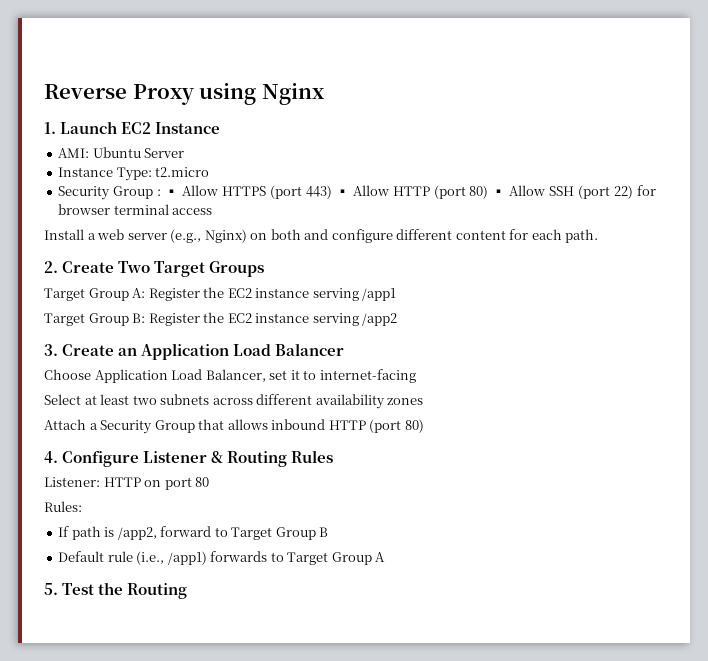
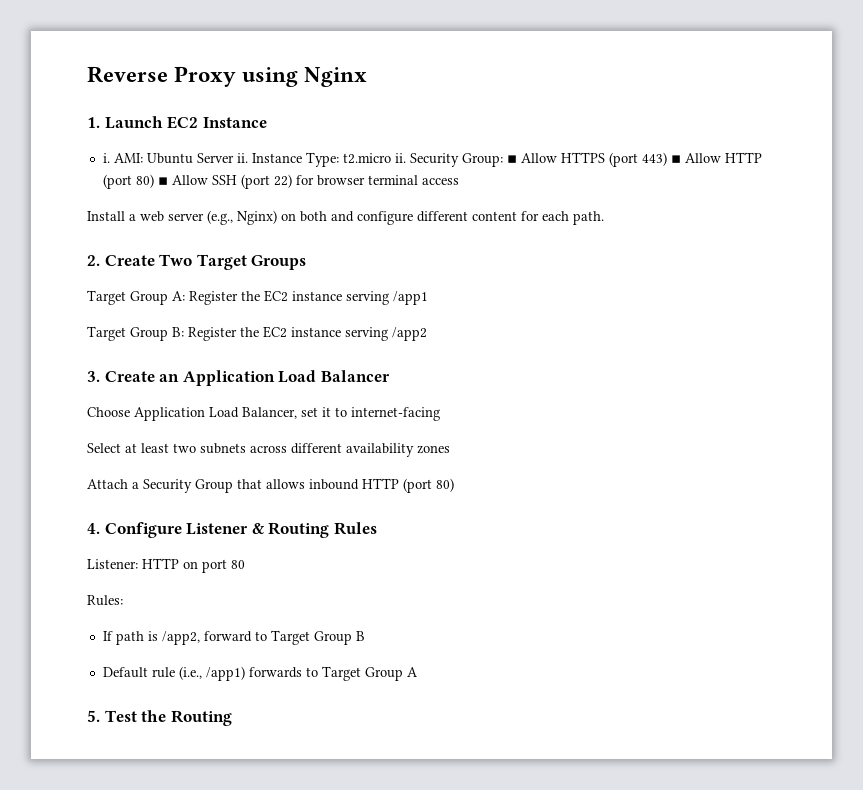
(221, 128) none -> [102,153,110,163] i.
(185, 153) // -> [236,153,248,163] ii.
[58,186,162,200] // Security Group : -> [394,153,503,167] ii. Security Group:

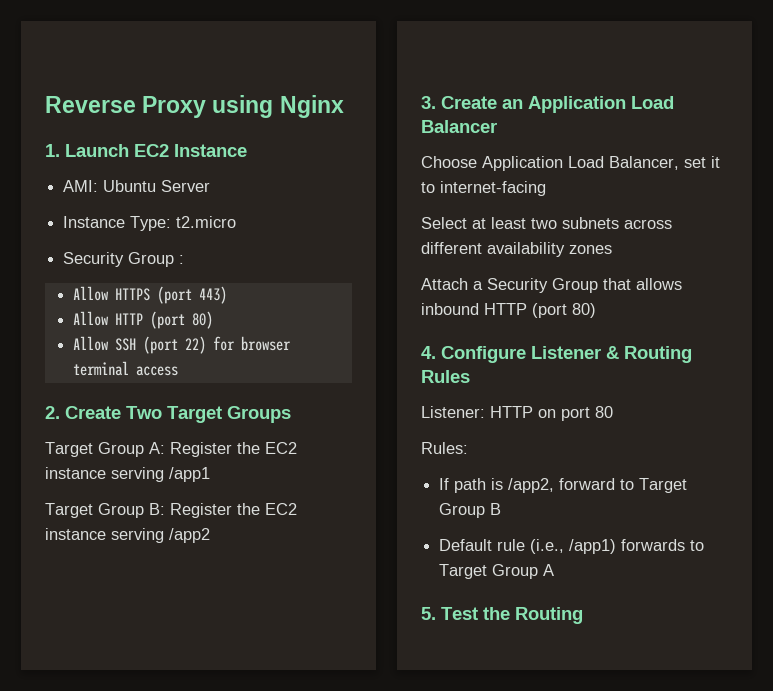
[102,153,110,163] i. -> (247, 150) none
[236,153,248,163] ii. -> (211, 186) //
[394,153,517,167] ii. Security Group: ▪ -> [63,252,185,267] // Security Group : //
[670,155,681,163] ▪ -> (228, 295) //
[157,177,168,185] ▪ -> (214, 320) //
[87,210,604,225] // Install a web server (e.g., Nginx) on both and configure different content for each path. -> (179, 371) none

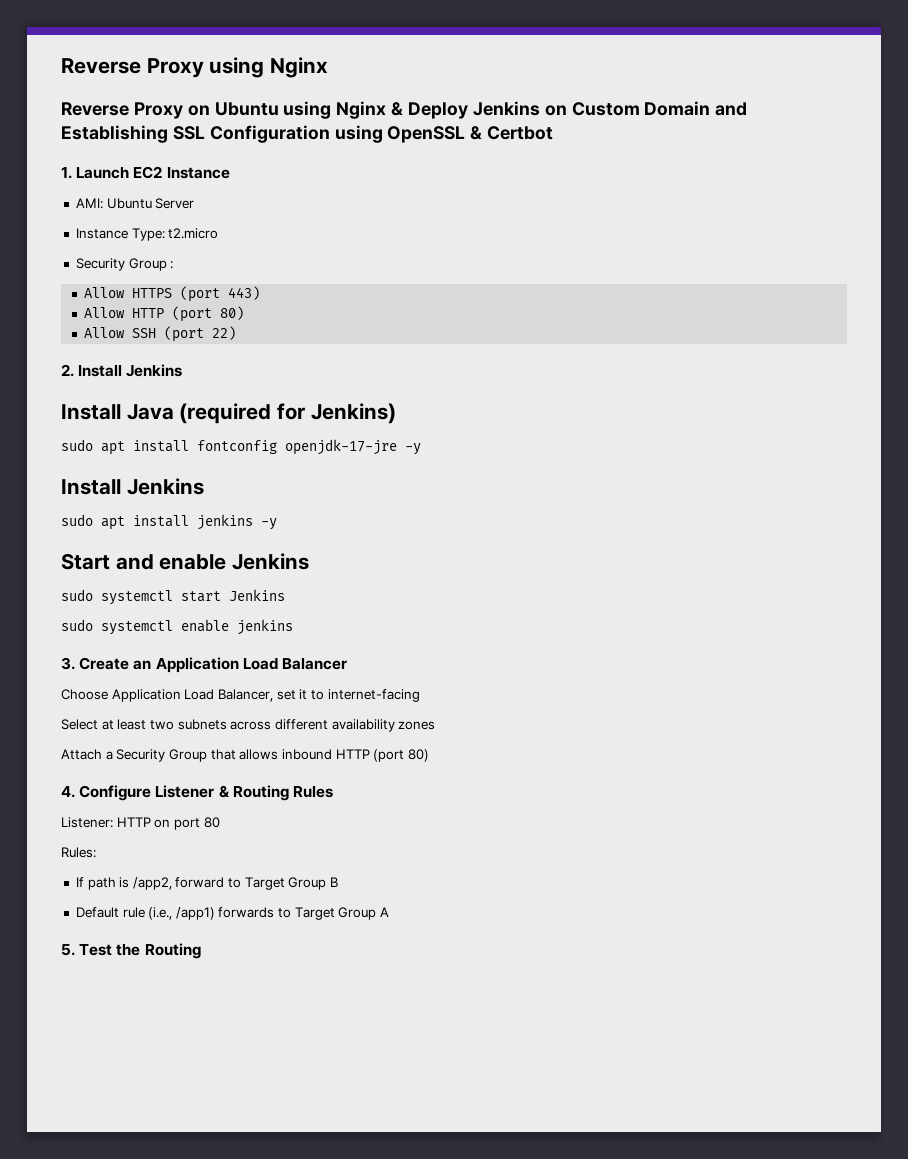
(344, 106) none -> [61,101,748,119] [61,125,554,143] // Reverse Proxy on Ubuntu using Nginx & Deploy Jenkins on Custom Domain and Establishing SSL Configuration using OpenSSL & Certbot
[213,336,292,351] [73,361,179,376] [45,406,291,423] [45,442,297,457] [45,467,210,482] [45,503,297,518] [45,528,210,543] for browser terminal access // 2. Create Two Target Groups // Target Group A: Register the EC2 instance serving /app1 // Target Group B: Register the EC2 instance serving /app2 -> [61,364,183,377] [61,403,396,424] [61,439,421,455] [61,478,204,495] [61,514,277,530] [61,553,310,570] [61,589,285,605] [61,619,293,635] // 2. Install Jenkins // Install Java (required for Jenkins) // sudo apt install fontconfig openjdk-17-jre -y // Install Jenkins // sudo apt install jenkins -y // Start and enable Jenkins // sudo systemctl start Jenkins // sudo systemctl enable jenkins

